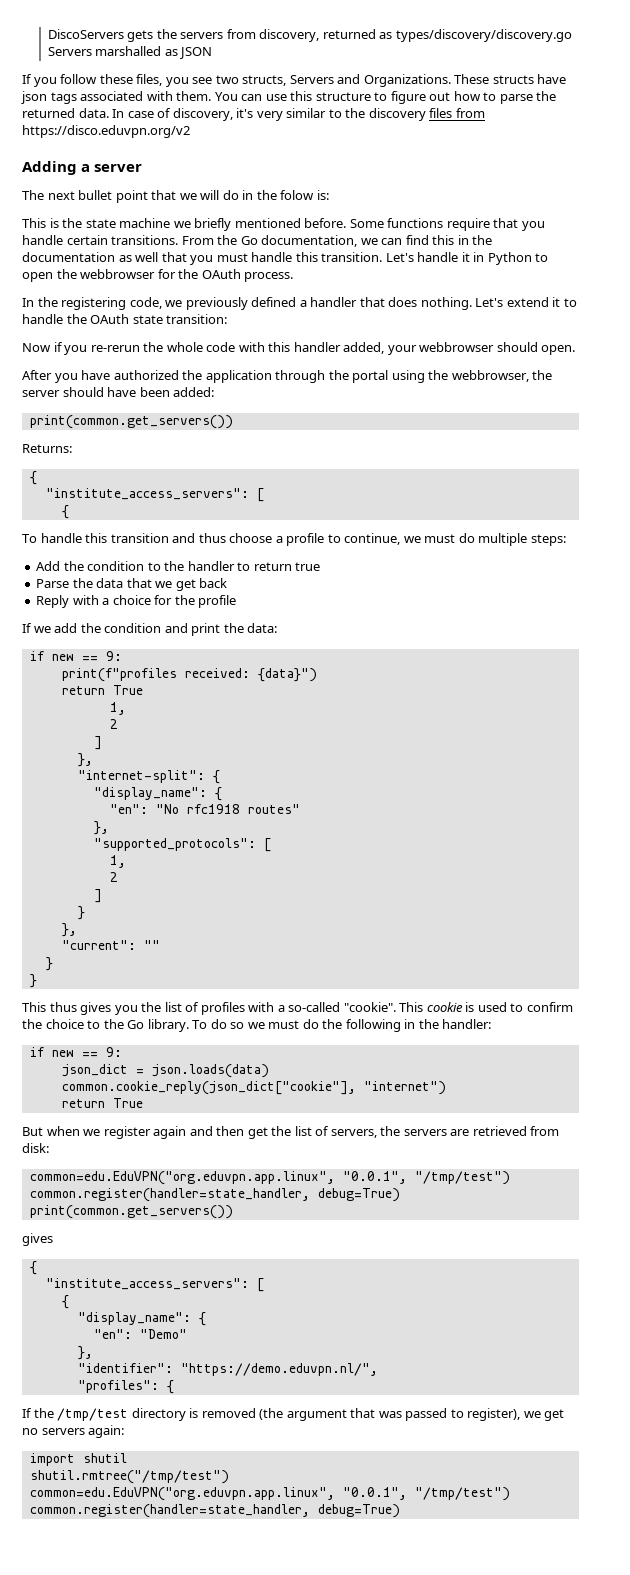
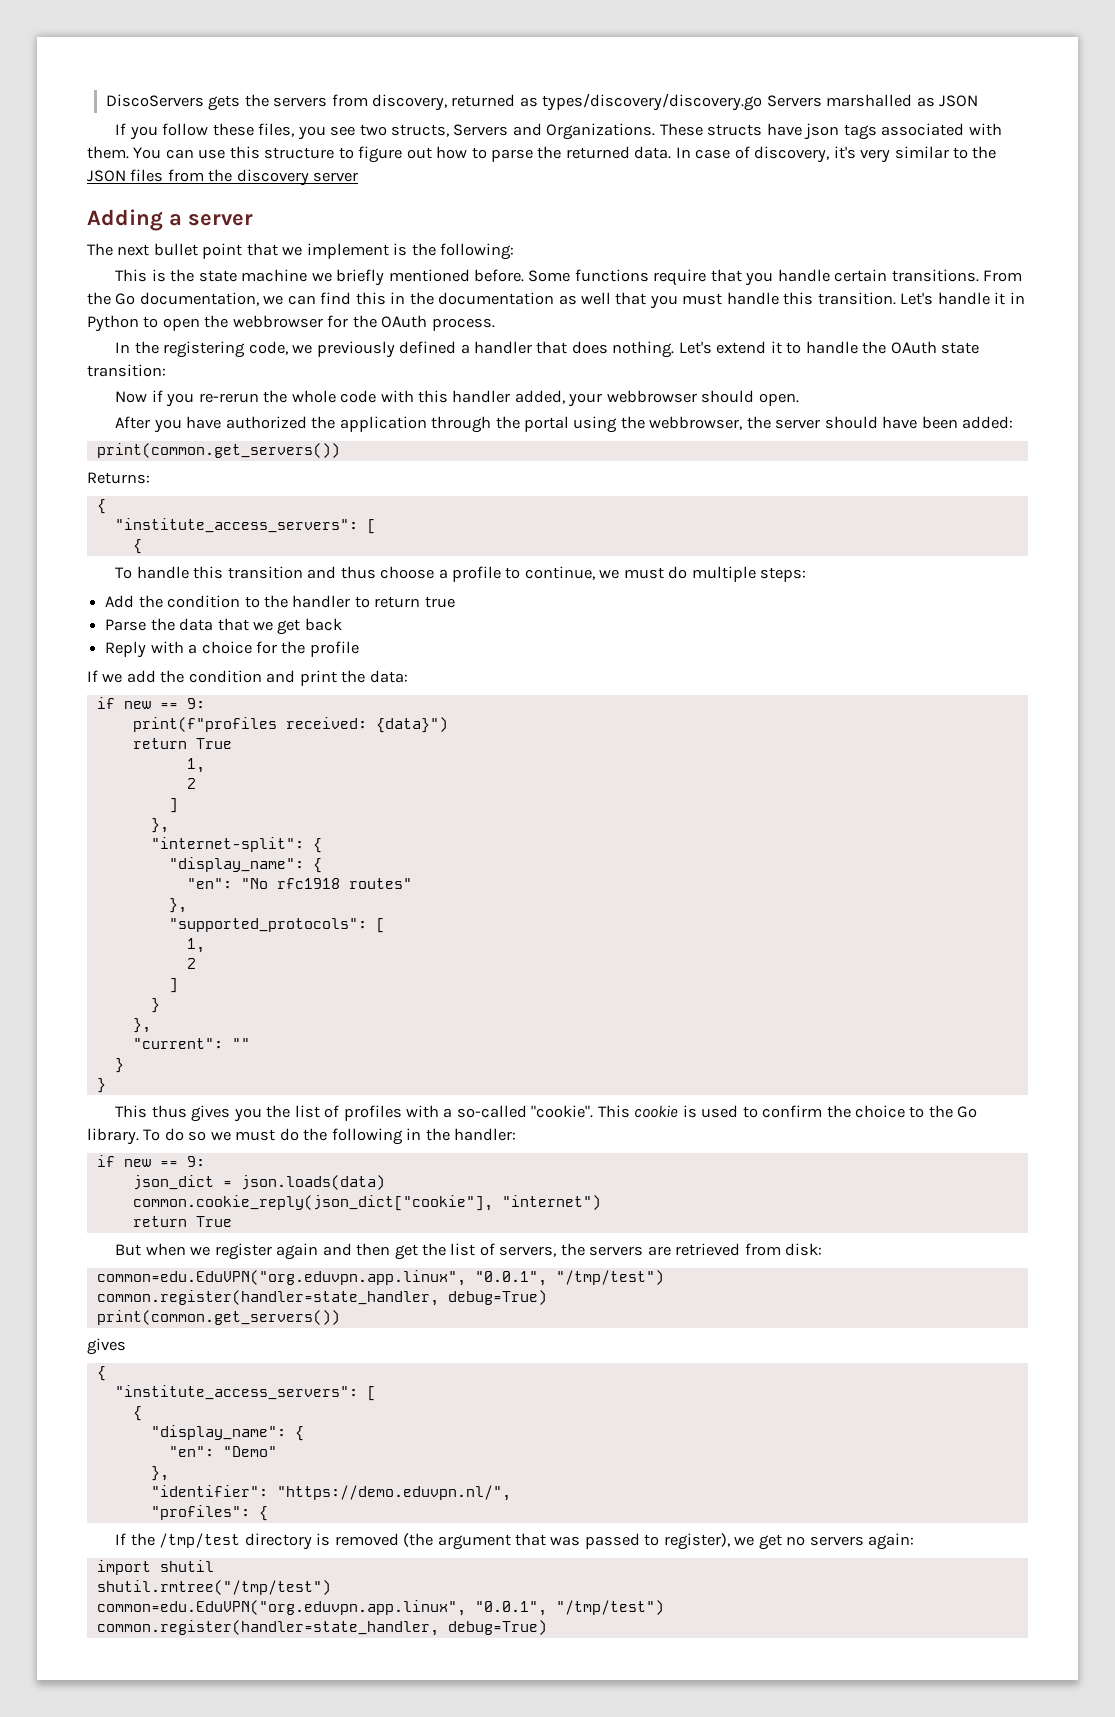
[368,108,426,121] discovery -> [87,170,126,182] JSON
[22,125,190,138] https://disco.eduvpn.org/v2 -> [208,169,359,186] the discovery server
[200,190,329,200] will do in the folow is: -> [306,243,515,260] implement is the following:

